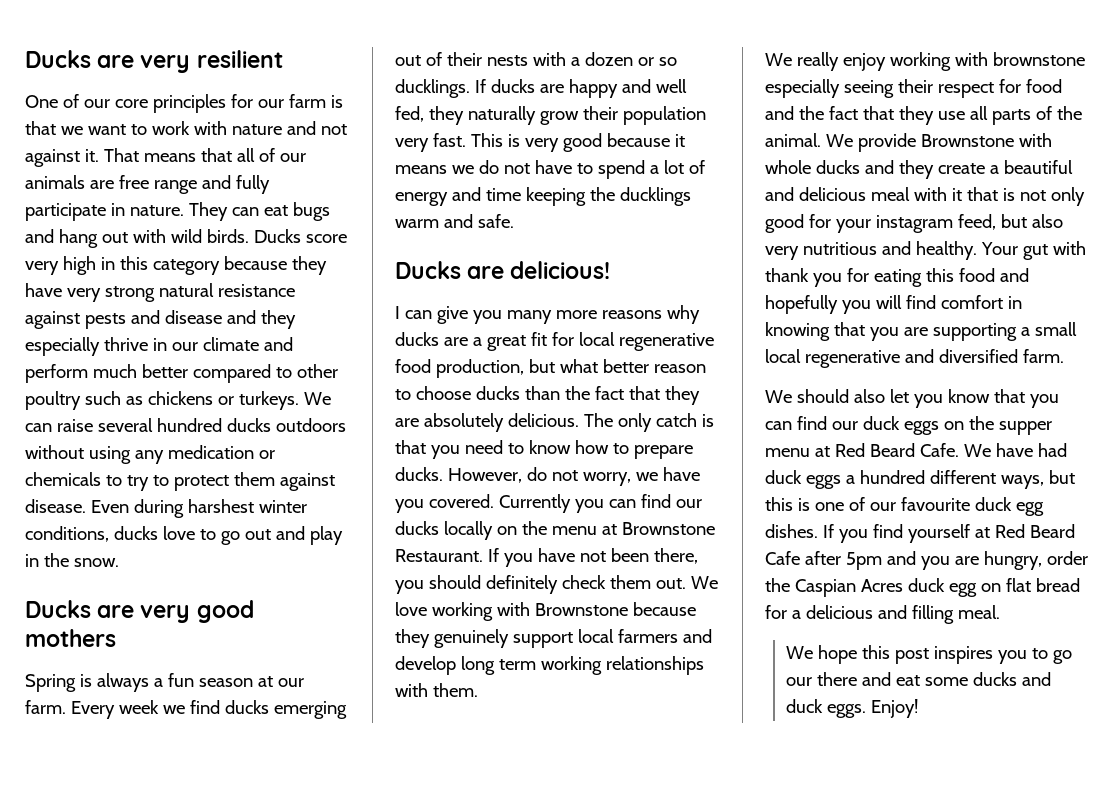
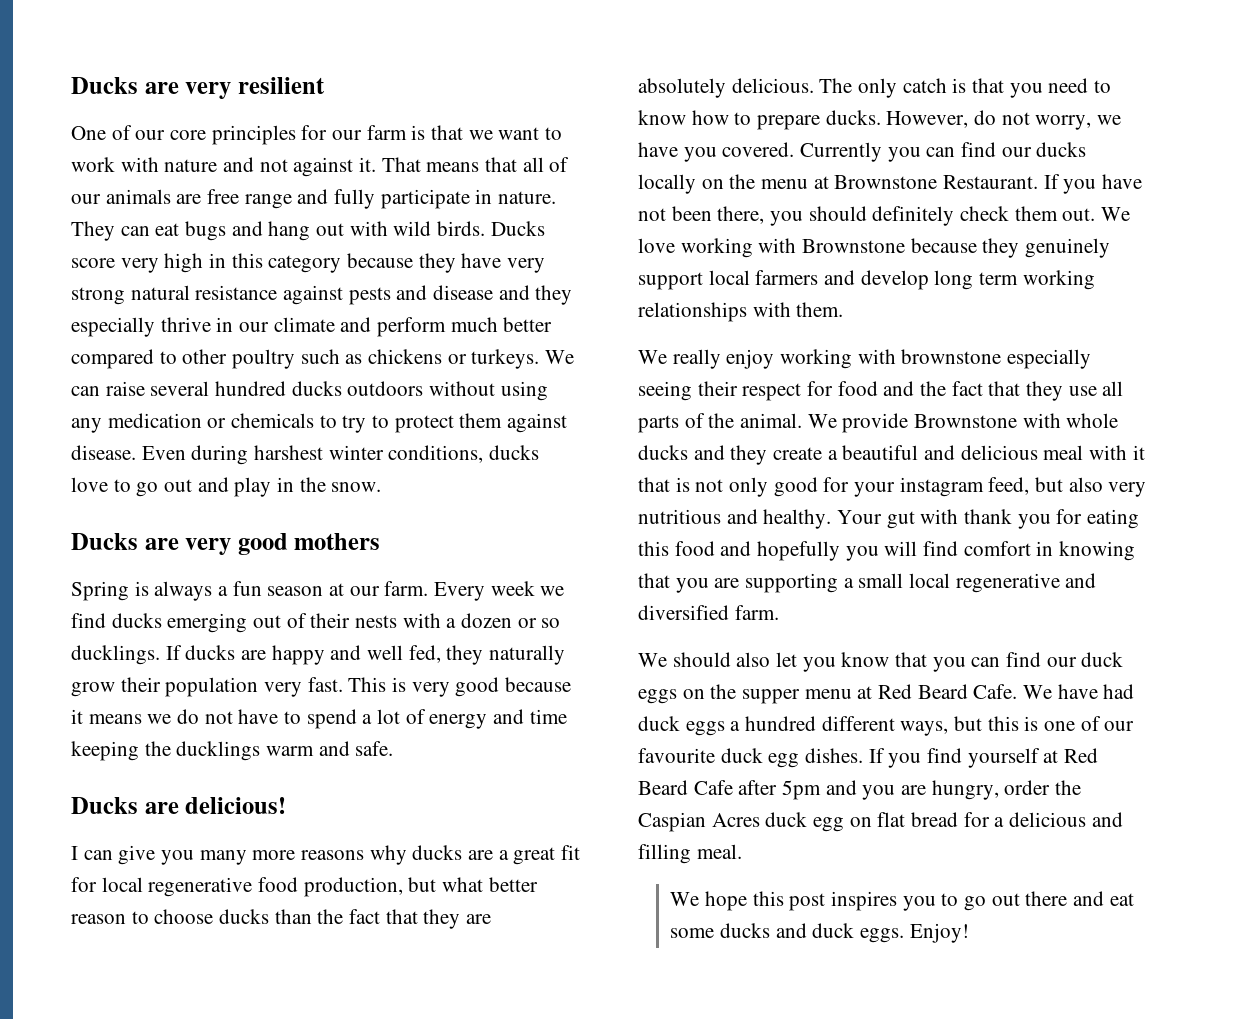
[785,677,812,686] our -> [991,893,1020,906] out

